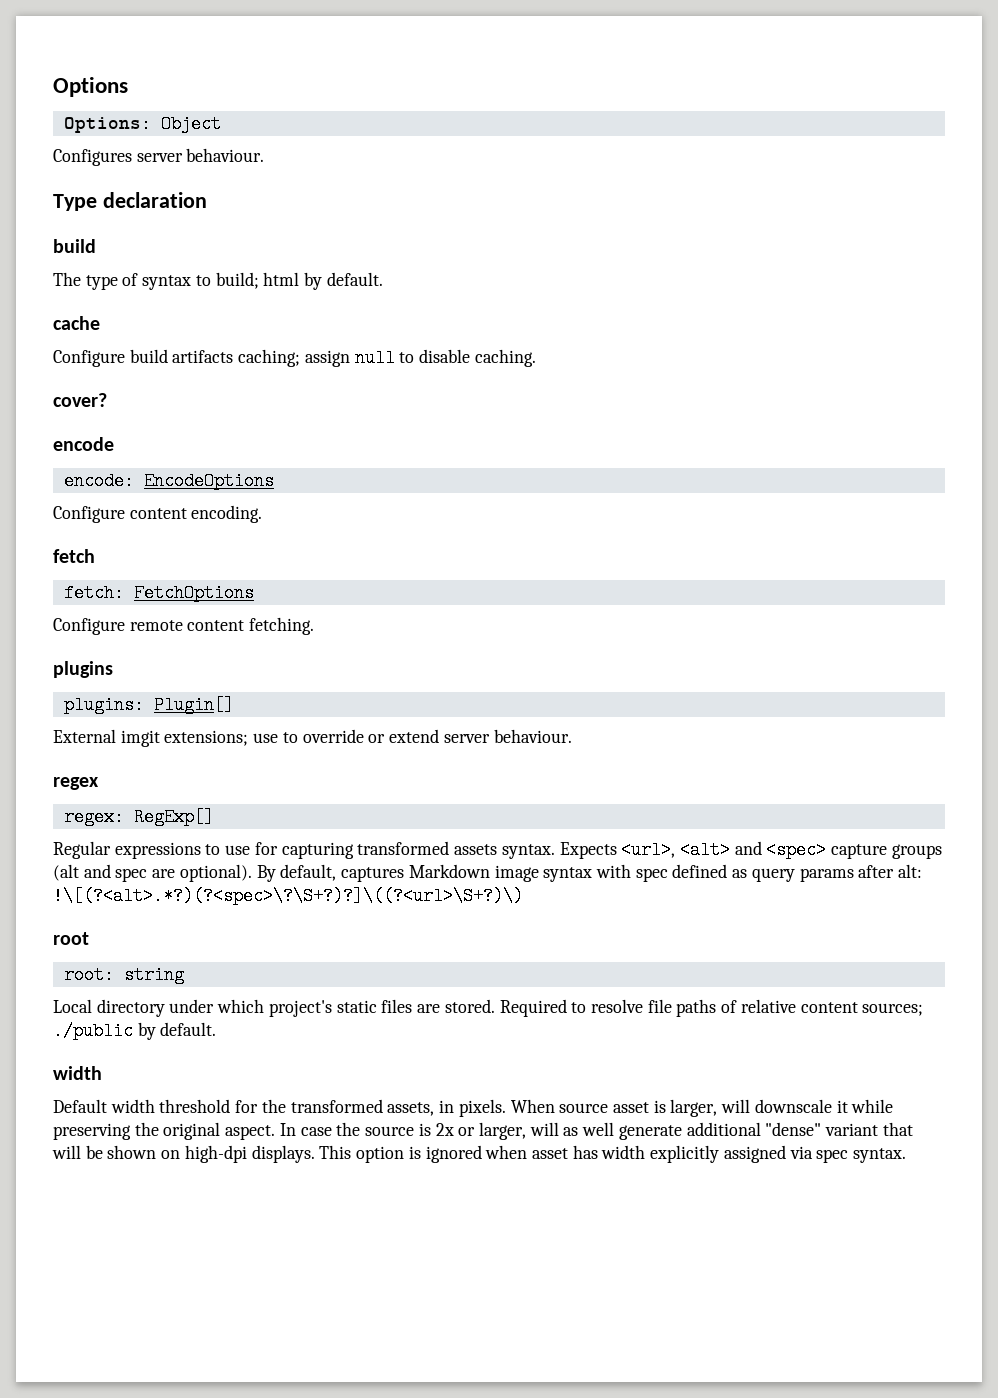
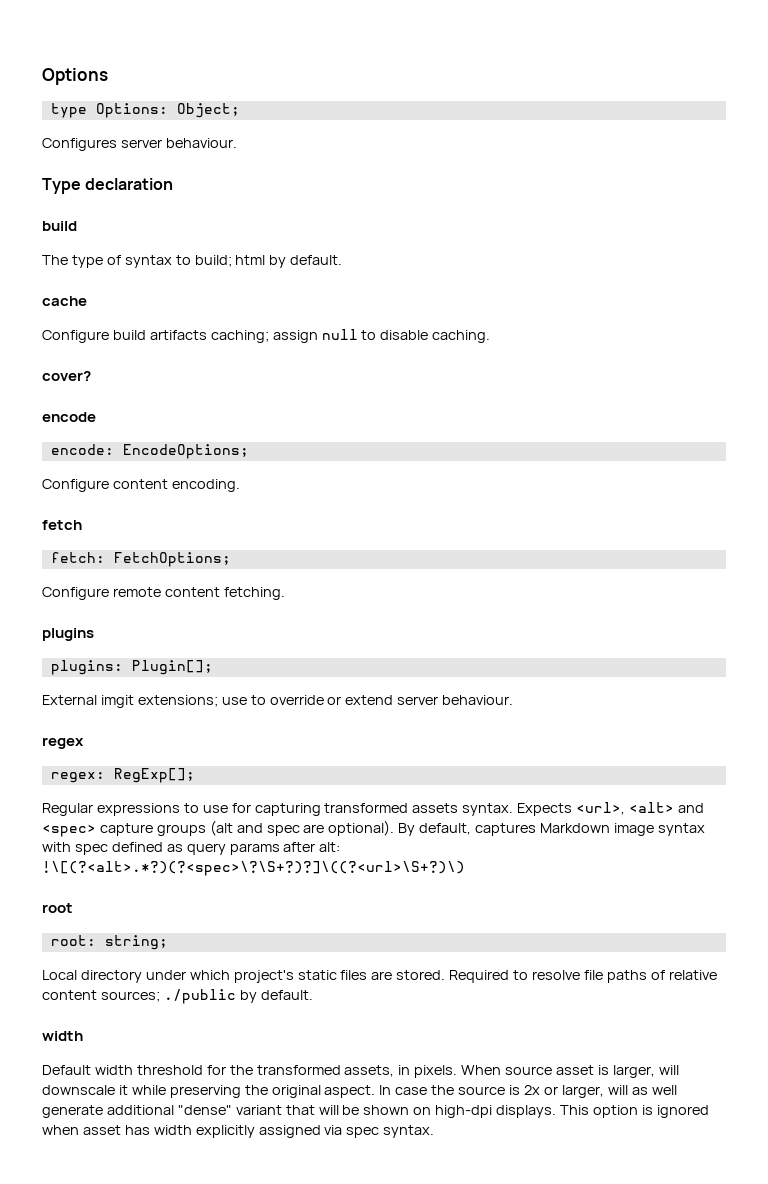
[63,115,221,133] Options: Object -> [50,103,240,118] type Options: Object;
[143,472,274,490] EncodeOptions -> [122,444,249,459] EncodeOptions;
[133,584,254,602] FetchOptions -> [113,552,231,567] FetchOptions;
[153,696,234,714] Plugin[] -> [131,660,213,675] Plugin[];
[133,808,214,826] RegExp[] -> [113,768,195,783] RegExp[];
[123,966,184,984] string -> [104,935,168,950] string;

